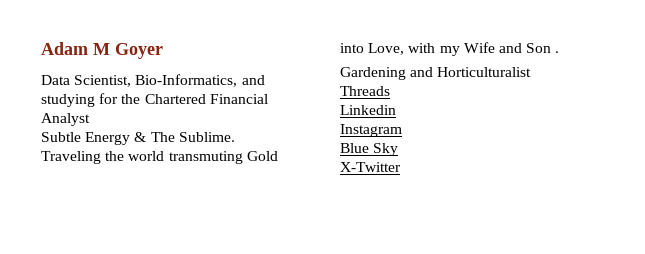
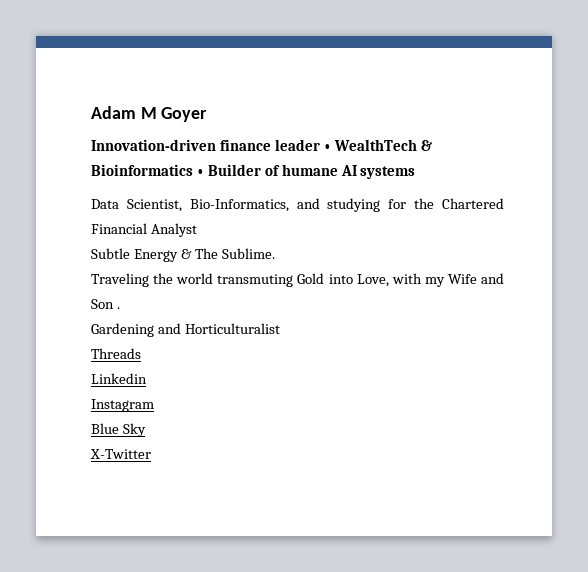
(163, 51) none -> [91,139,432,151] [91,164,416,179] // Innovation‑driven finance leader • WealthTech & Bioinformatics • Builder of humane AI systems

